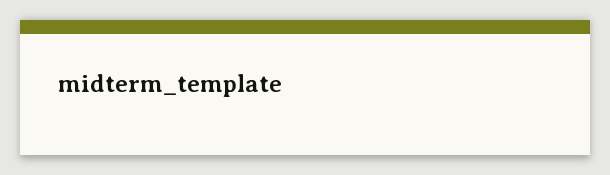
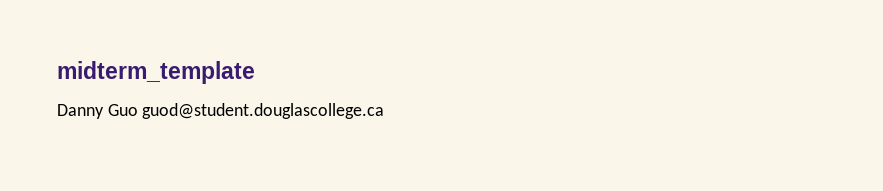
(282, 85) none -> [57,103,385,119] // Danny Guo guod@student.douglascollege.ca

